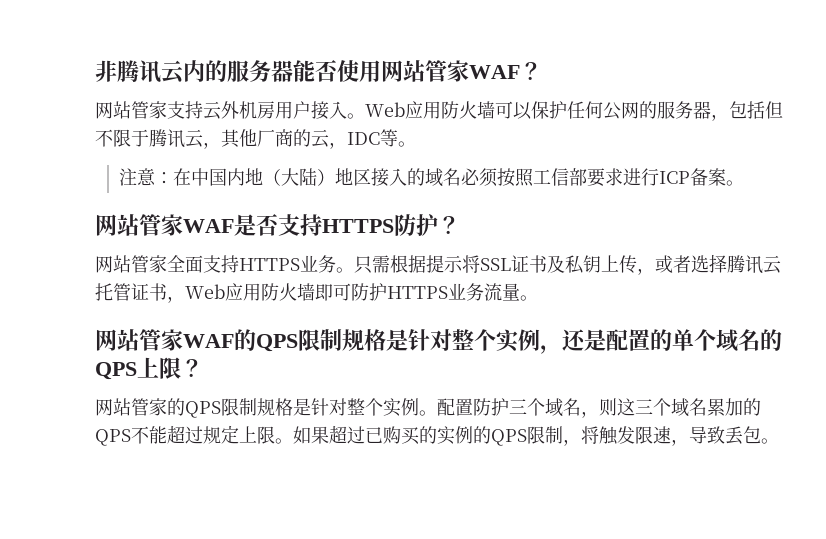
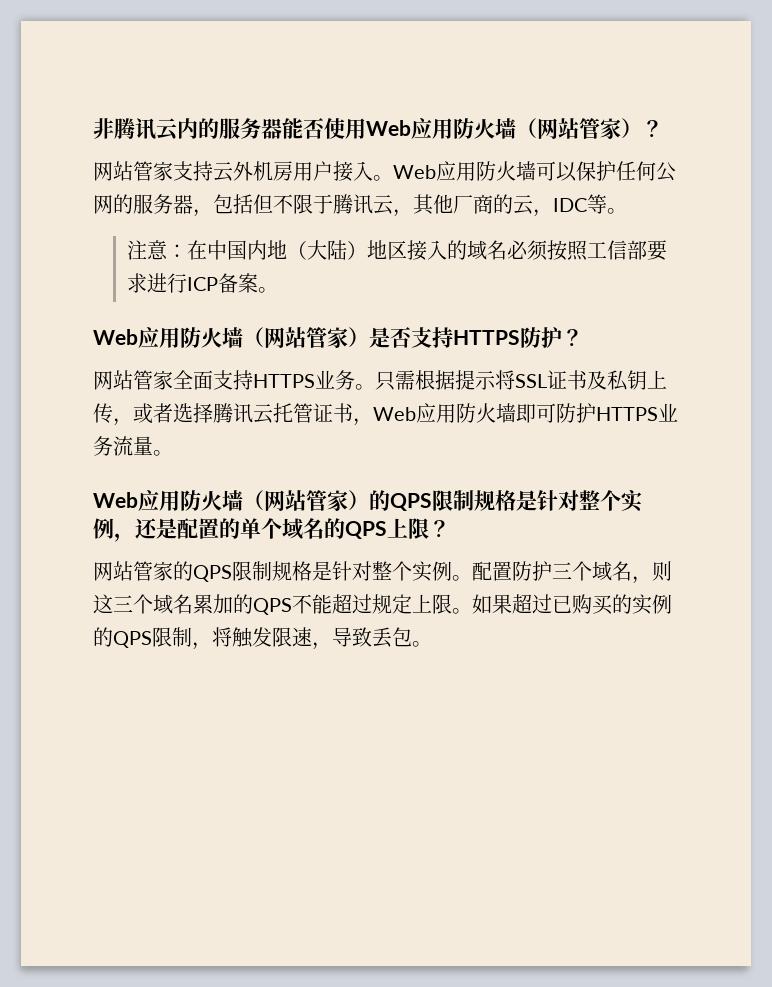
[381,60,520,82] 网站管家WAF -> [366,118,642,139] Web应用防火墙（网站管家）
[95,214,234,236] 网站管家WAF -> [93,327,369,348] Web应用防火墙（网站管家）
[95,329,234,351] 网站管家WAF -> [93,490,369,511] Web应用防火墙（网站管家）

